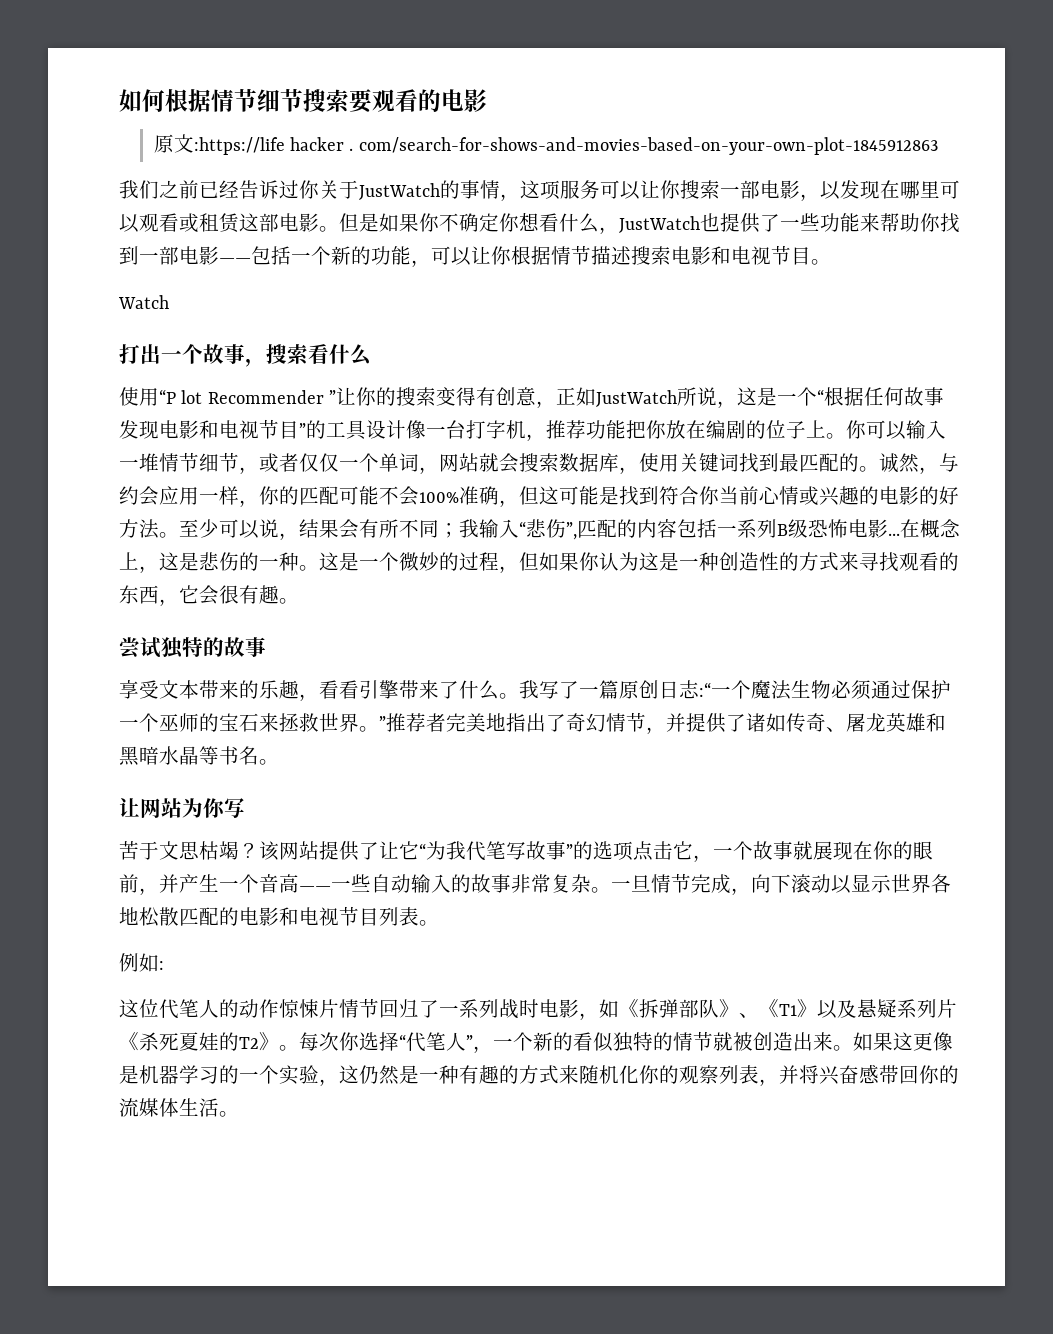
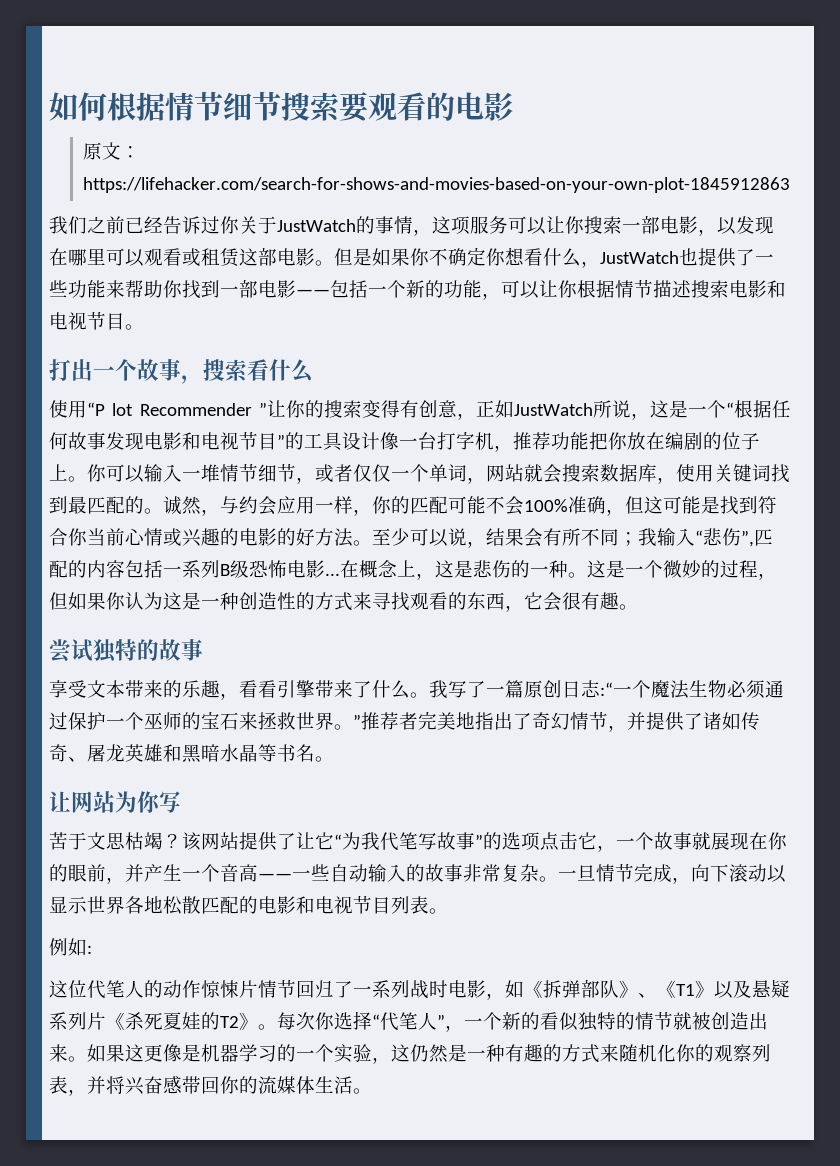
[193,137,938,155] :https://life hacker . com/search-for-shows-and-movies-based-on-your-own-plot-1845912863 -> [120,146,140,158] [82,177,790,193] ：https://lifehacker.com/search-for-shows-and-movies-based-on-your-own-plot-1845912863
[118,295,169,309] // Watch -> (144, 327) none

